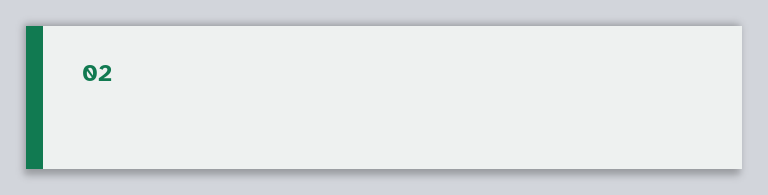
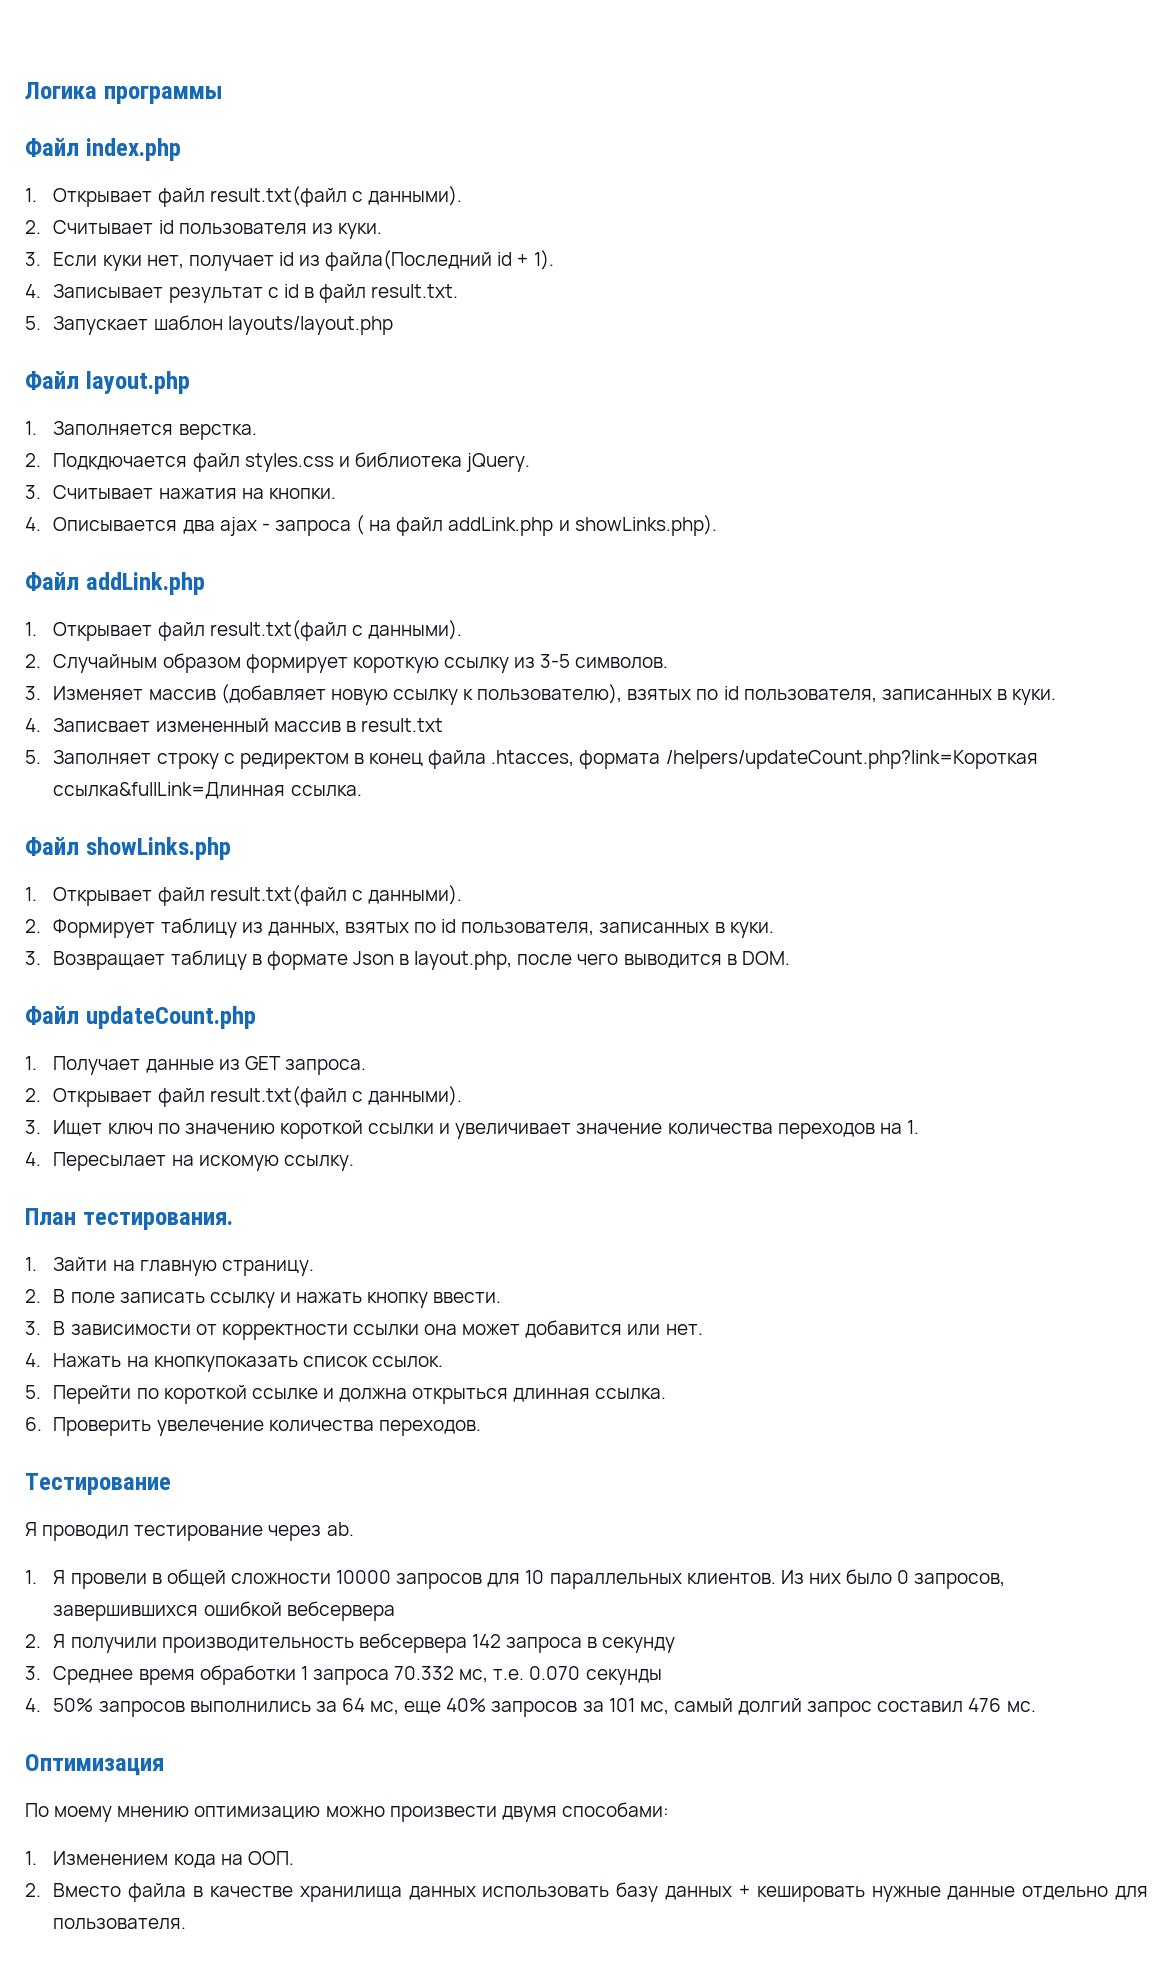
[82,65,112,81] 02 -> [25,82,223,104] [25,138,181,161] [25,186,462,207] [25,220,382,239] [25,250,554,271] [25,284,459,303] [25,315,393,335] [25,371,190,394] [25,421,257,440] [25,452,531,472] [25,485,336,499] [25,515,717,536] [25,572,205,595] [25,620,462,641] [25,653,669,673] [25,684,1057,705] [25,718,443,732] [25,750,1038,769] [53,782,362,799] [25,837,231,860] [25,885,462,906] [25,918,774,938] [25,950,790,970] [25,1006,256,1029] [25,1056,366,1075] [25,1086,462,1107] [25,1120,919,1139] [25,1152,354,1171] [25,1208,233,1230] [25,1257,314,1276] [25,1289,502,1308] [25,1320,703,1340] [25,1353,443,1372] [25,1385,667,1404] [25,1417,481,1436] [25,1473,171,1495] [25,1522,354,1541] [25,1569,1006,1589] [53,1601,395,1621] [25,1633,676,1653] [25,1665,662,1685] [25,1698,1036,1717] [25,1754,164,1776] [25,1802,669,1822] [25,1851,294,1868] [25,1882,1149,1902] [53,1918,187,1930] Логика программы // Файл index.php // 1. Открывает файл result.txt(файл с данными). // 2. Считывает id пользователя из куки. // 3. Если куки нет, получает id из файла(Последний id + 1). // 4. Записывает результат с id в файл result.txt. // 5. Запускает шаблон layouts/layout.php // Файл layout.php // 1. Заполняется верстка. // 2. Подкдючается файл styles.css и библиотека jQuery. // 3. Считывает нажатия на кнопки. // 4. Описывается два ajax - запроса ( на файл addLink.php и showLinks.php). // Файл addLink.php // 1. Открывает файл result.txt(файл с данными). // 2. Случайным образом формирует короткую ссылку из 3-5 символов. // 3. Изменяет массив (добавляет новую ссылку к пользователю), взятых по id пользователя, записанных в куки. // 4. Записвает измененный массив в result.txt // 5. Заполняет строку с редиректом в конец файла .htacces, формата /helpers/updateCount.php?link=Короткая ссылка&fullLink=Длинная ссылка. // Файл showLinks.php // 1. Открывает файл result.txt(файл с данными). // 2. Формирует таблицу из данных, взятых по id пользователя, записанных в куки. // 3. Возвращает таблицу в формате Json в layout.php, после чего выводится в DOM. // Файл updateCount.php // 1. Получает данные из GET запроса. // 2. Открывает файл result.txt(файл с данными). // 3. Ищет ключ по значению короткой ссылки и увеличивает значение количества переходов на 1. // 4. Пересылает на искомую ссылку. // План тестирования. // 1. Зайти на главную страницу. // 2. В поле записать ссылку и нажать кнопку ввести. // 3. В зависимости от корректности ссылки она может добавится или нет. // 4. Нажать на кнопкупоказать список ссылок. // 5. Перейти по короткой ссылке и должна открыться длинная ссылка. // 6. Проверить увелечение количества переходов. // Тестирование // Я проводил тестирование через ab. // 1. Я провели в общей сложности 10000 запросов для 10 параллельных клиентов. Из них было 0 запросов, завершившихся ошибкой вебсервера // 2. Я получили производительность вебсервера 142 запроса в секунду // 3. Среднее время обработки 1 запроса 70.332 мс, т.е. 0.070 секунды // 4. 50% запросов выполнились за 64 мс, еще 40% запросов за 101 мс, самый долгий запрос составил 476 мс. // Оптимизация // По моему мнению оптимизацию можно произвести двумя способами: // 1. Изменением кода на ООП. // 2. Вместо файла в качестве хранилища данных использовать базу данных + кешировать нужные данные отдельно для пользователя.

